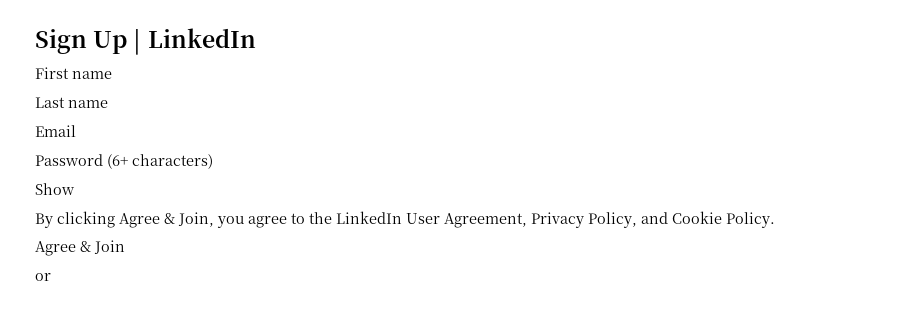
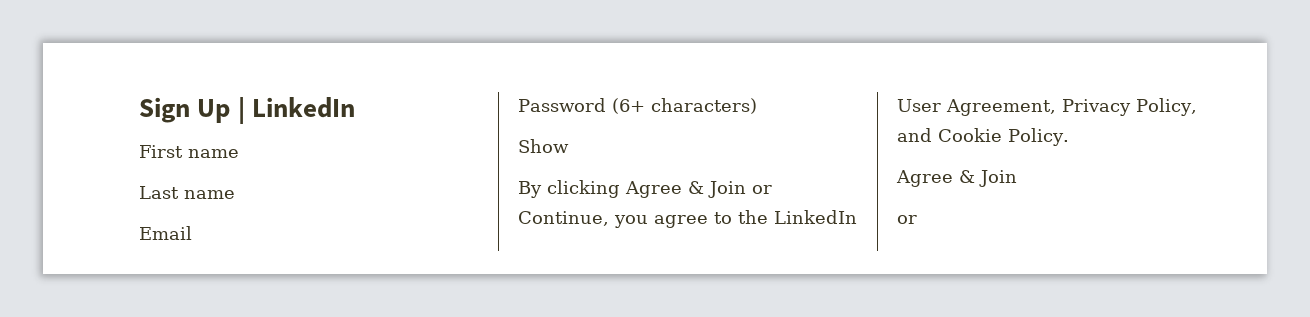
[178,212,214,227] Join, -> [708,181,772,198] [518,211,609,226] Join or Continue,

